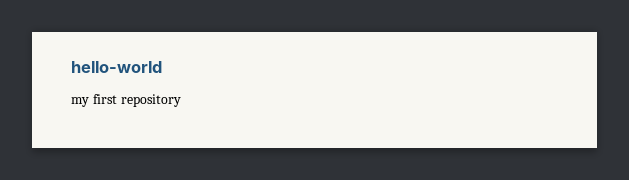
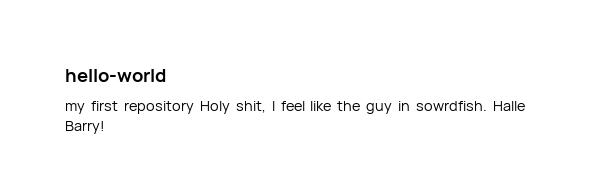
(181, 100) none -> [199,101,525,114] [65,121,105,134] Holy shit, I feel like the guy in sowrdfish. Halle Barry!

